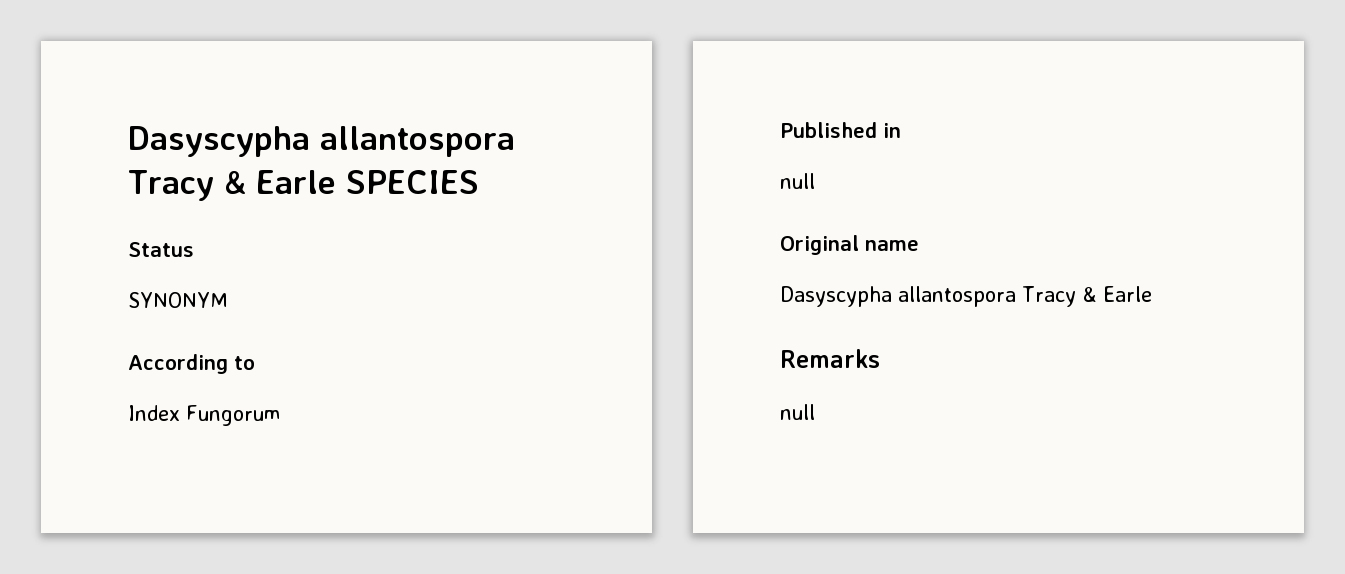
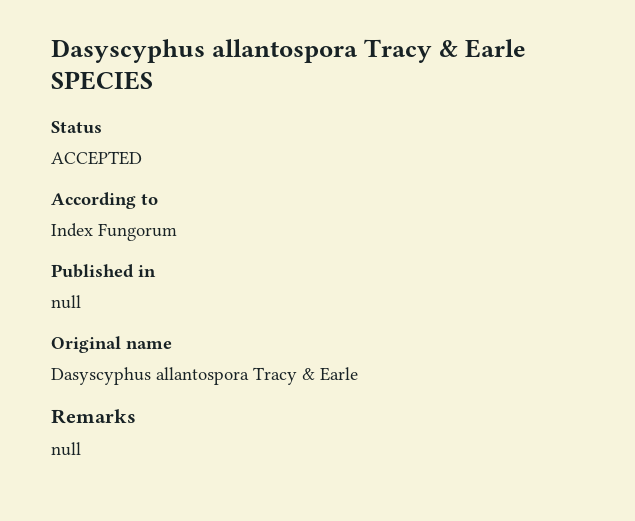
[128,126,310,157] Dasyscypha -> [51,39,205,63] Dasyscyphus
[128,292,228,308] SYNONYM -> [51,151,142,165] ACCEPTED
[780,286,892,307] Dasyscypha -> [51,367,151,385] Dasyscyphus

